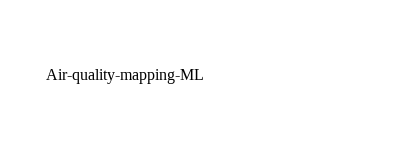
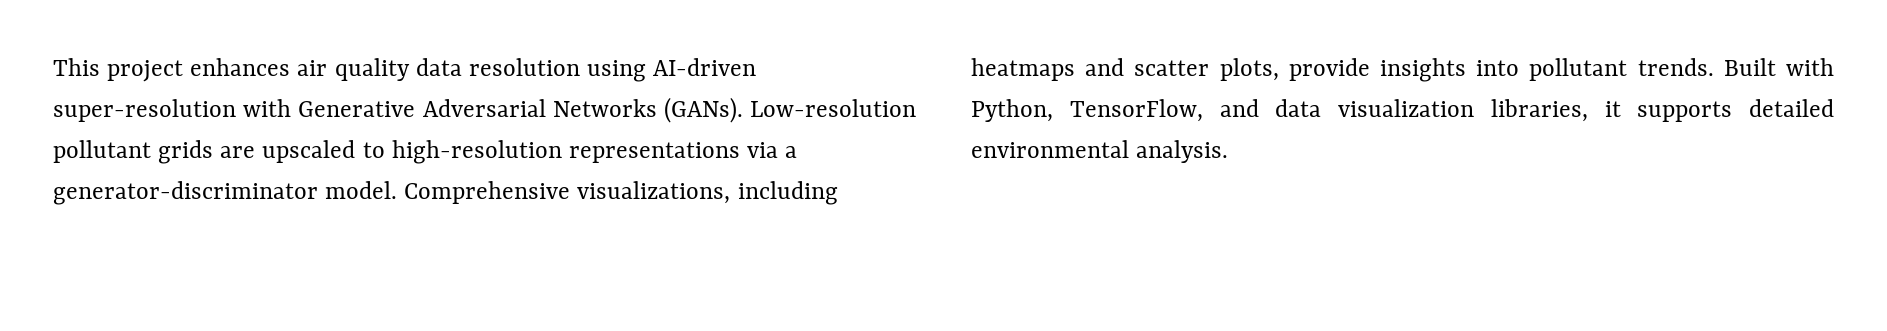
[46,69,204,84] Air-quality-mapping-ML -> [53,58,757,82] [53,97,916,123] [53,140,798,164] [53,181,838,205] [971,58,1835,82] [971,99,1834,122] [971,140,1229,163] This project enhances air quality data resolution using AI-driven super-resolution with Generative Adversarial Networks (GANs). Low-resolution pollutant grids are upscaled to high-resolution representations via a generator-discriminator model. Comprehensive visualizations, including heatmaps and scatter plots, provide insights into pollutant trends. Built with Python, TensorFlow, and data visualization libraries, it supports detailed environmental analysis.

